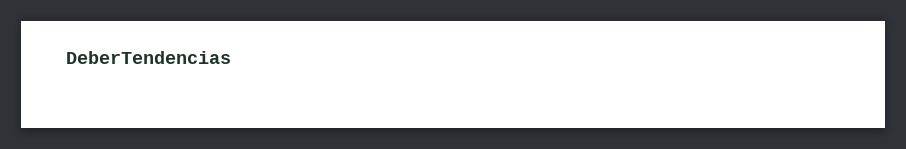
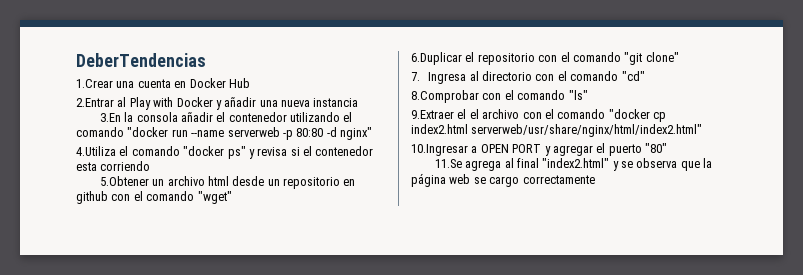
(231, 57) none -> [76,78,250,88] [76,97,359,110] [99,112,353,122] [76,127,372,140] [76,146,374,159] [76,161,151,171] [99,176,356,189] [76,191,232,204] [411,52,679,65] [411,71,645,84] [411,90,588,103] [411,109,666,122] [411,124,703,137] [411,143,667,156] [434,158,713,171] [411,173,595,187] // 1.Crear una cuenta en Docker Hub // 2.Entrar al Play with Docker y añadir una nueva instancia // 3.En la consola añadir el contenedor utilizando el comando "docker run --name serverweb -p 80:80 -d nginx" // 4.Utiliza el comando "docker ps" y revisa si el contenedor esta corriendo // 5.Obtener un archivo html desde un repositorio en github con el comando "wget" // 6.Duplicar el repositorio con el comando "git clone" // 7. Ingresa al directorio con el comando "cd" // 8.Comprobar con el comando "ls" // 9.Extraer el el archivo con el comando "docker cp index2.html serverweb/usr/share/nginx/html/index2.html" // 10.Ingresar a OPEN PORT y agregar el puerto "80" // 11.Se agrega al final "index2.html" y se observa que la página web se cargo correctamente

